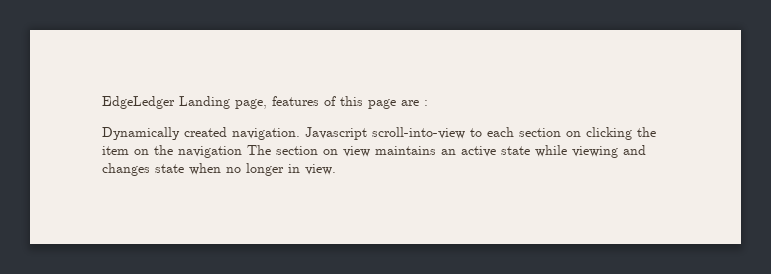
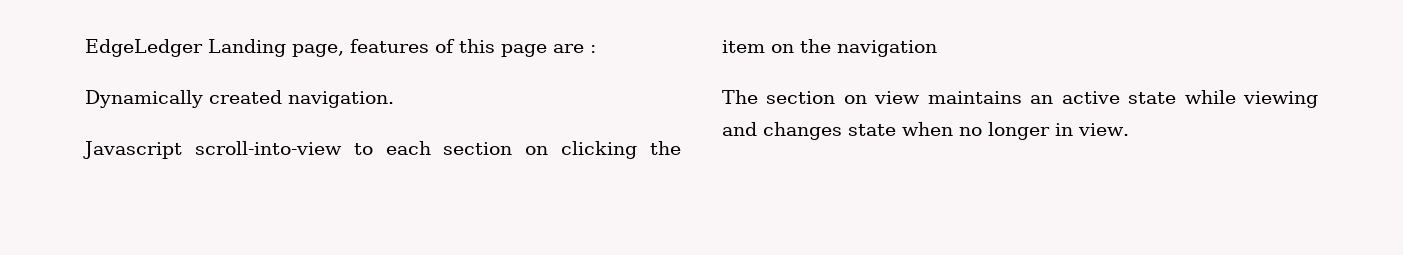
(300, 134) none -> (394, 99) //
(242, 152) none -> (937, 48) //

